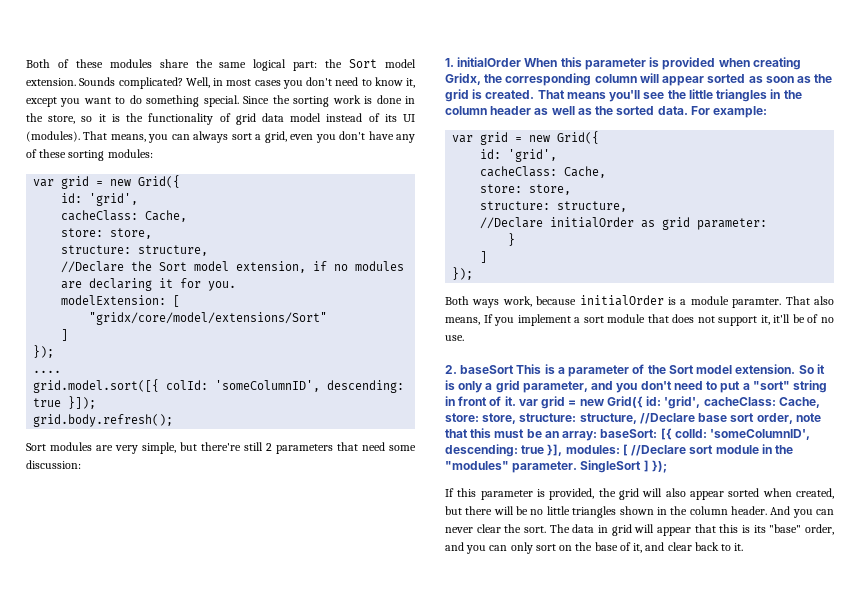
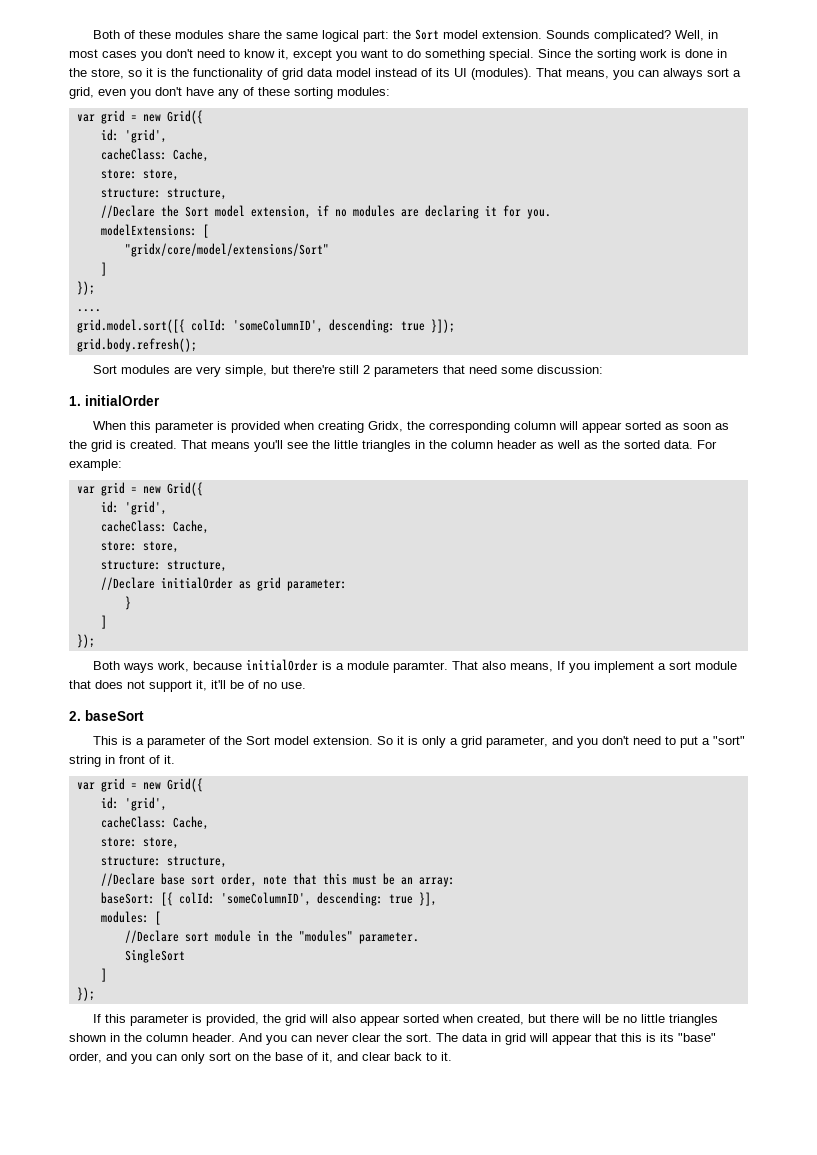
[61,295,167,305] modelExtension: -> [100,224,197,236] modelExtensions:
(522, 62) none -> (160, 400) //
(515, 369) none -> (144, 715) //
[518,396,820,409] [445,413,637,424] var grid = new Grid({ id: 'grid', cacheClass: Cache, store: store, structure: structure, -> [76,778,203,792] [100,797,167,811] [100,816,209,830] [100,837,179,849] [100,856,227,868] // var grid = new Grid({ // id: 'grid', // cacheClass: Cache, // store: store, // structure: structure, //
(598, 436) none -> (455, 882) //
(563, 450) none -> (437, 899) //
(628, 450) none -> (161, 918) //
(578, 467) none -> (419, 938) //
[643,460,649,472] ] -> [100,968,107,982] // ] //

